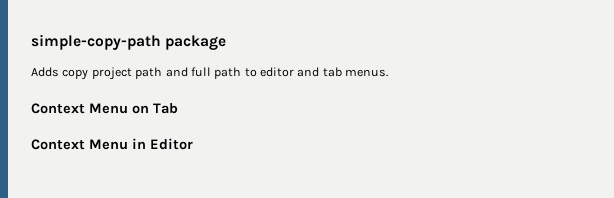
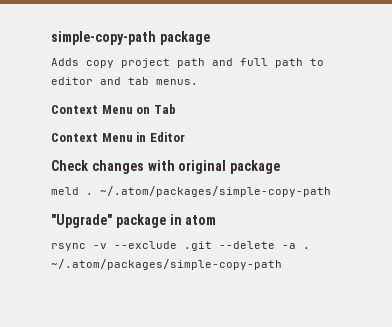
(193, 144) none -> [51,160,281,174] [51,186,331,197] [51,214,217,228] [51,241,310,251] [51,259,282,270] // Check changes with original package // meld . ~/.atom/packages/simple-copy-path // "Upgrade" package in atom // rsync -v --exclude .git --delete -a . ~/.atom/packages/simple-copy-path

